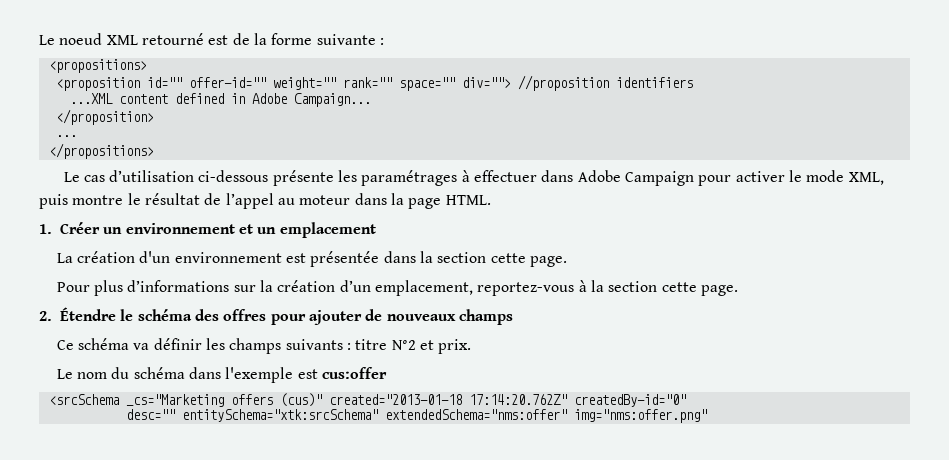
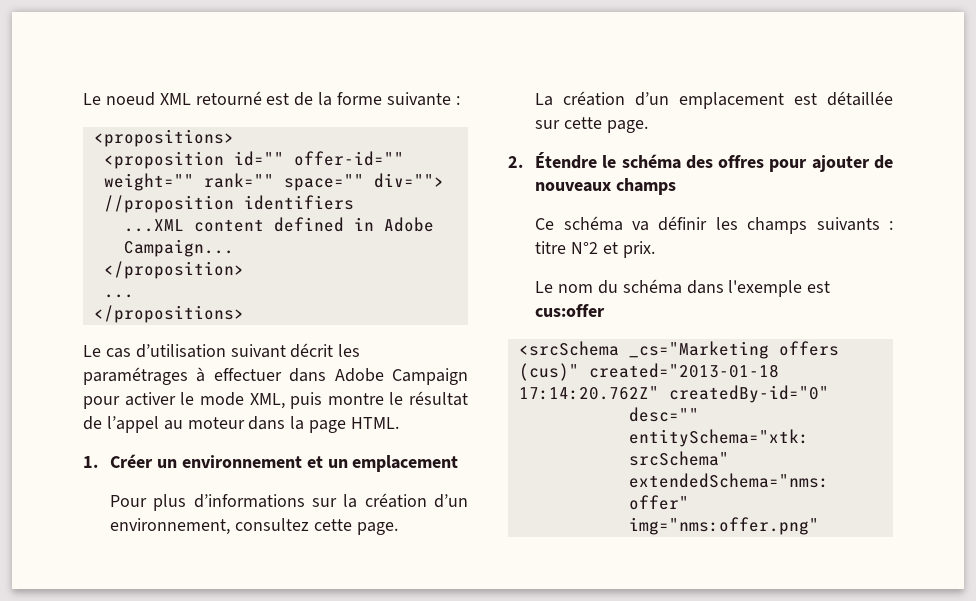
[198,170,334,186] ci-dessous présente -> [230,343,334,358] suivant décrit
[56,251,568,267] // La création d'un environnement est présentée dans la section cette page. -> (459, 463) none
[375,280,658,296] emplacement, reportez-vous à la section -> [110,518,398,535] [535,91,893,109] [535,120,561,129] environnement, consultez cette page. // La création d’un emplacement est détaillée sur

